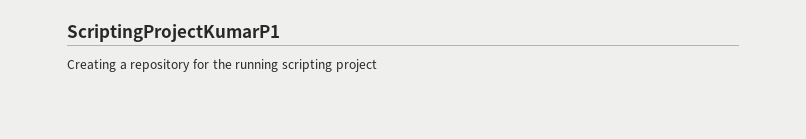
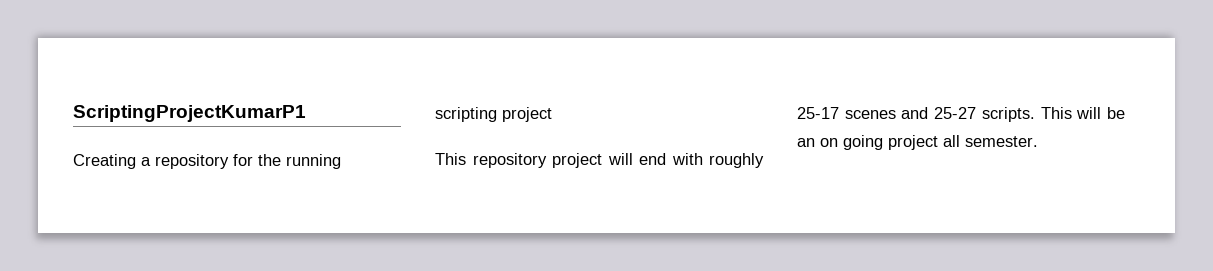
(377, 65) none -> [435,153,764,168] [797,107,1125,122] [797,135,1038,150] // This repository project will end with roughly 25-17 scenes and 25-27 scripts. This will be an on going project all semester.

